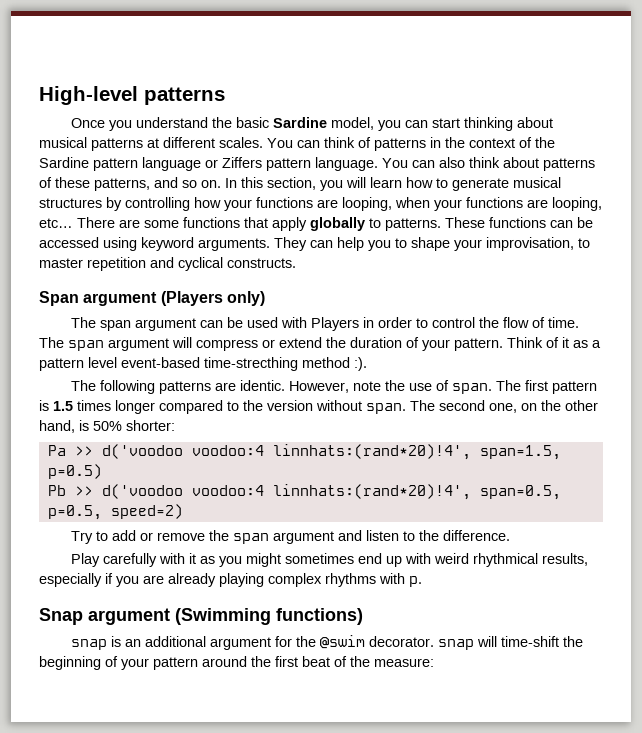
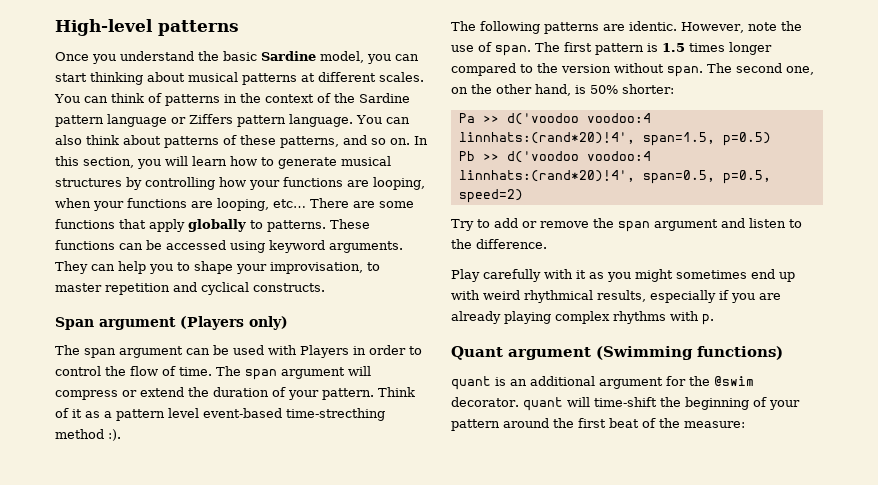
[39,608,83,625] Snap -> [451,346,503,360] Quant
[70,639,107,650] snap -> [451,376,491,390] quant
[437,639,474,650] snap -> [522,397,563,411] quant

